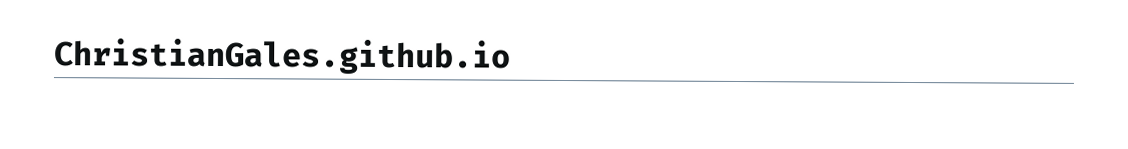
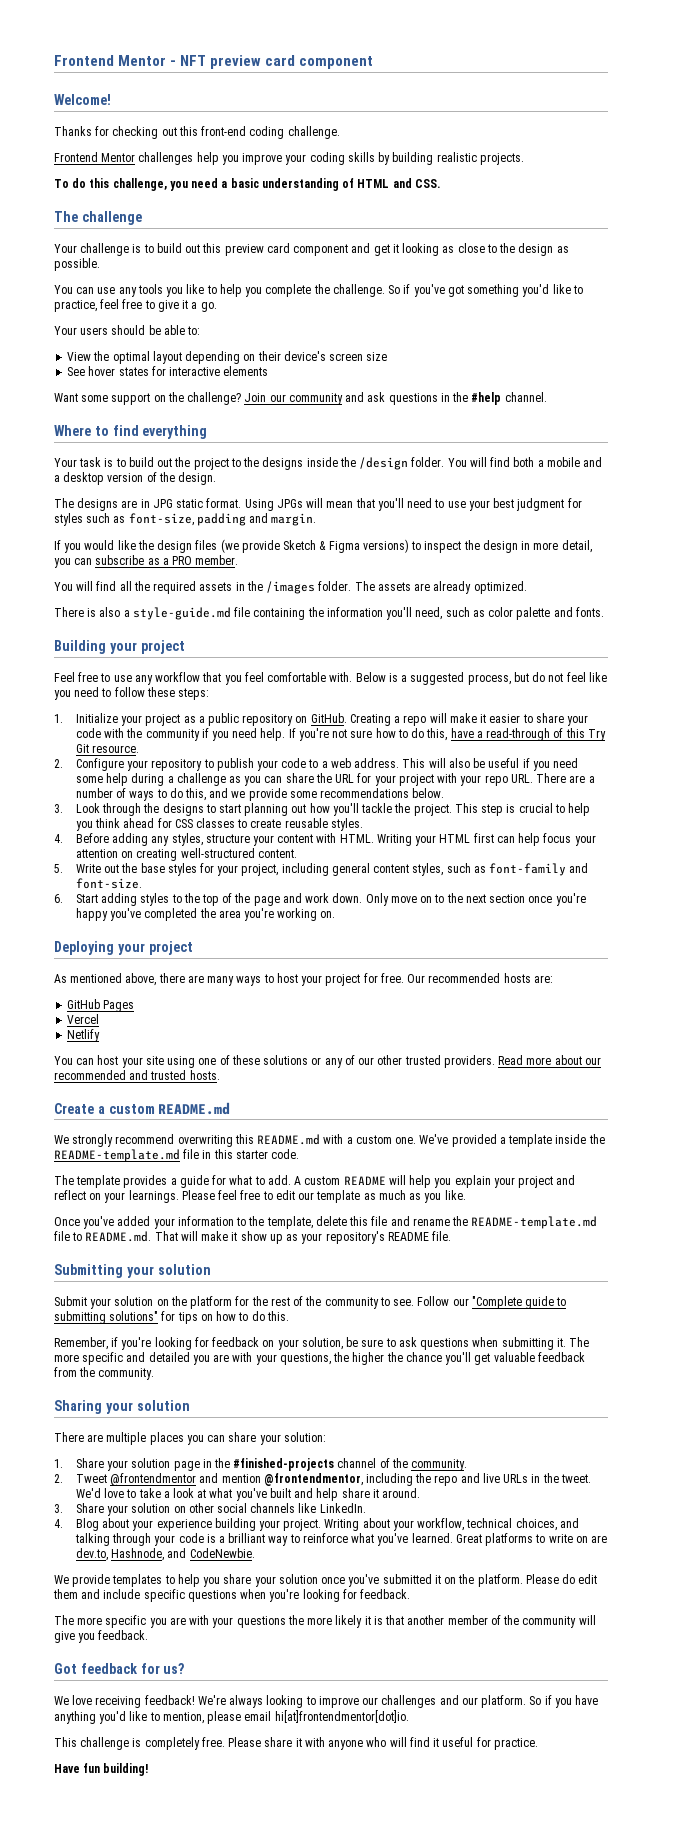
[54,38,511,75] ChristianGales.github.io -> [54,55,374,69] [54,94,111,105] [54,126,340,139] [54,152,524,165] [54,178,441,191] [54,211,142,225] [54,243,569,256] [54,258,100,271] [54,284,583,297] [54,299,217,312] [54,325,201,335] [67,351,388,364] [67,366,269,376] [54,392,547,405] [54,425,208,439] [54,457,603,470] [54,472,217,485] [54,498,582,511] [54,513,317,526] [54,539,592,553] [54,555,239,568] [54,581,527,594] [54,607,604,620] [54,640,185,654] [54,672,607,685] [54,687,210,700] [54,713,589,726] [75,728,606,741] [75,744,140,753] [54,758,579,771] [75,773,595,786] [75,788,445,801] [54,803,591,816] [75,818,363,831] [54,833,596,846] [75,848,297,861] [54,863,589,876] [75,878,142,889] [54,893,586,906] [75,908,336,921] [54,941,193,955] [54,973,553,986] [67,999,135,1012] [67,1014,100,1024] [67,1029,101,1042] [54,1055,601,1068] [54,1070,220,1080] [54,1102,231,1115] [54,1134,605,1147] [54,1149,300,1162] [54,1175,576,1188] [54,1190,466,1203] [54,1216,598,1229] [54,1231,452,1244] [54,1264,211,1278] [54,1296,567,1309] [54,1311,289,1324] [54,1337,590,1350] [54,1352,585,1365] [54,1367,155,1380] [54,1400,190,1414] [54,1432,326,1445] [54,1458,468,1471] [54,1473,591,1486] [75,1488,421,1501] [54,1503,366,1516] [54,1518,579,1531] [74,1533,608,1546] [75,1548,255,1561] [54,1574,598,1587] [53,1589,411,1602] [54,1615,596,1628] [54,1630,149,1643] [54,1663,185,1674] [54,1695,599,1708] [54,1710,409,1724] [54,1737,538,1750] [54,1763,149,1776] Frontend Mentor - NFT preview card component // Welcome! // Thanks for checking out this front-end coding challenge. // Frontend Mentor challenges help you improve your coding skills by building realistic projects. // To do this challenge, you need a basic understanding of HTML and CSS. // The challenge // Your challenge is to build out this preview card component and get it looking as close to the design as possible. // You can use any tools you like to help you complete the challenge. So if you've got something you'd like to practice, feel free to give it a go. // Your users should be able to: // View the optimal layout depending on their device's screen size // See hover states for interactive elements // Want some support on the challenge? Join our community and ask questions in the #help channel. // Where to find everything // Your task is to build out the project to the designs inside the /design folder. You will find both a mobile and a desktop version of the design. // The designs are in JPG static format. Using JPGs will mean that you'll need to use your best judgment for styles such as font-size, padding and margin. // If you would like the design files (we provide Sketch & Figma versions) to inspect the design in more detail, you can subscribe as a PRO member. // You will find all the required assets in the /images folder. The assets are already optimized. // There is also a style-guide.md file containing the information you'll need, such as color palette and fonts. // Building your project // Feel free to use any workflow that you feel comfortable with. Below is a suggested process, but do not feel like you need to follow these steps: // 1. Initialize your project as a public repository on GitHub. Creating a repo will make it easier to share your code with the community if you need help. If you're not sure how to do this, have a read-through of this Try Git resource. // 2. Configure your repository to publish your code to a web address. This will also be useful if you need some help during a challenge as you can share the URL for your project with your repo URL. There are a number of ways to do this, and we provide some recommendations below. // 3. Look through the designs to start planning out how you'll tackle the project. This step is crucial to help you think ahead for CSS classes to create reusable styles. // 4. Before adding any styles, structure your content with HTML. Writing your HTML first can help focus your attention on creating well-structured content. // 5. Write out the base styles for your project, including general content styles, such as font-family and font-size. // 6. Start adding styles to the top of the page and work down. Only move on to the next section once you're happy you've completed the area you're working on. // Deploying your project // As mentioned above, there are many ways to host your project for free. Our recommended hosts are: // GitHub Pages // Vercel // Netlify // You can host your site using one of these solutions or any of our other trusted providers. Read more about our recommended and trusted hosts. // Create a custom README.md // We strongly recommend overwriting this README.md with a custom one. We've provided a template inside the README-template.md file in this starter code. // The template provides a guide for what to add. A custom README will help you explain your project and reflect on your learnings. Please feel free to edit our template as much as you like. // Once you've added your information to the template, delete this file and rename the README-template.md file to README.md. That will make it show up as your repository's README file. // Submitting your solution // Submit your solution on the platform for the rest of the community to see. Follow our "Complete guide to submitting solutions" for tips on how to do this. // Remember, if you're looking for feedback on your solution, be sure to ask questions when submitting it. The more specific and detailed you are with your questions, the higher the chance you'll get valuable feedback from the community. // Sharing your solution // There are multiple places you can share your solution: // 1. Share your solution page in the #finished-projects channel of the community. // 2. Tweet @frontendmentor and mention @frontendmentor, including the repo and live URLs in the tweet. We'd love to take a look at what you've built and help share it around. // 3. Share your solution on other social channels like LinkedIn. // 4. Blog about your experience building your project. Writing about your workflow, technical choices, and talking through your code is a brilliant way to reinforce what you've learned. Great platforms to write on are dev.to, Hashnode, and CodeNewbie. // We provide templates to help you share your solution once you've submitted it on the platform. Please do edit them and include specific questions when you're looking for feedback. // The more specific you are with your questions the more likely it is that another member of the community will give you feedback. // Got feedback for us? // We love receiving feedback! We're always looking to improve our challenges and our platform. So if you have anything you'd like to mention, please email hi[at]frontendmentor[dot]io. // This challenge is completely free. Please share it with anyone who will find it useful for practice. // Have fun building!

